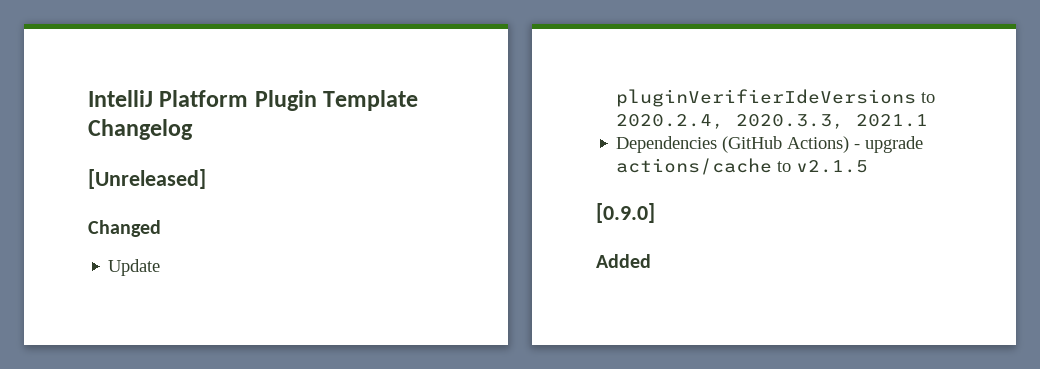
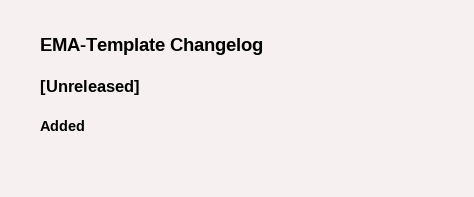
[88,90,419,111] [88,119,193,140] [88,169,206,189] [88,220,161,237] [108,259,161,276] [616,89,936,107] [616,114,929,129] [616,136,924,153] [616,158,869,175] [596,203,655,223] IntelliJ Platform Plugin Template Changelog // [Unreleased] // Changed // Update pluginVerifierIdeVersions to 2020.2.4, 2020.3.3, 2021.1 // Dependencies (GitHub Actions) - upgrade actions/cache to v2.1.5 // [0.9.0] -> [40,38,263,55] [40,80,140,95] EMA-Template Changelog // [Unreleased]

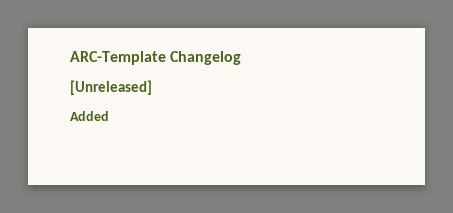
[40,38,165,55] EMA-Template -> [70,51,166,65] ARC-Template

